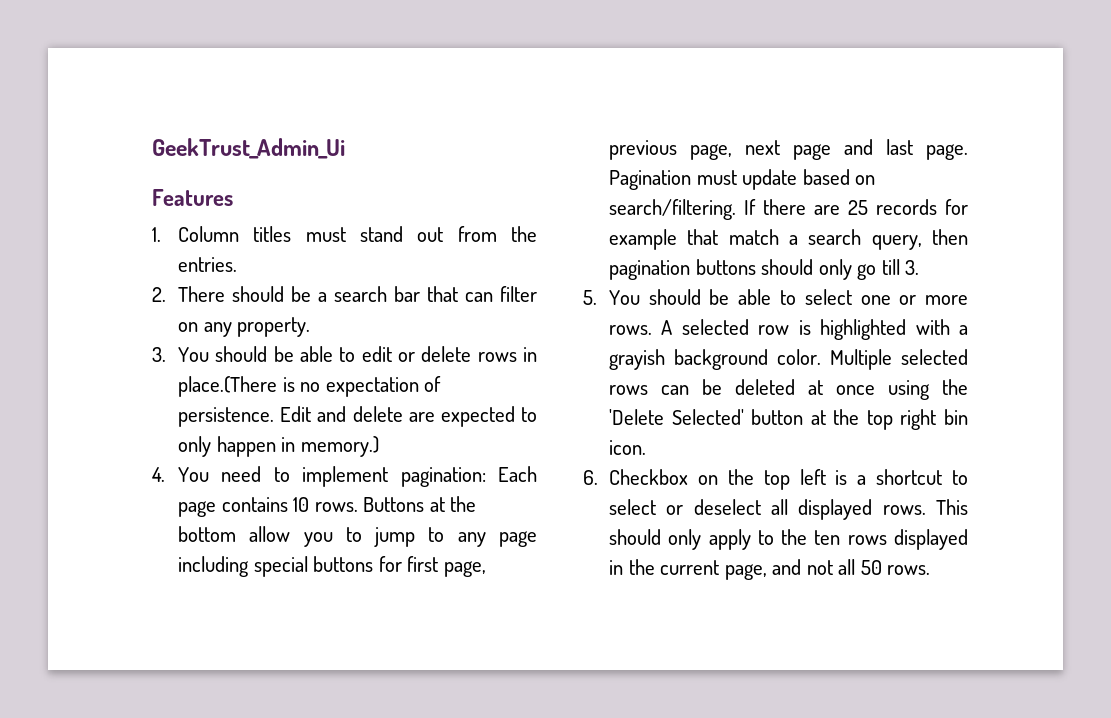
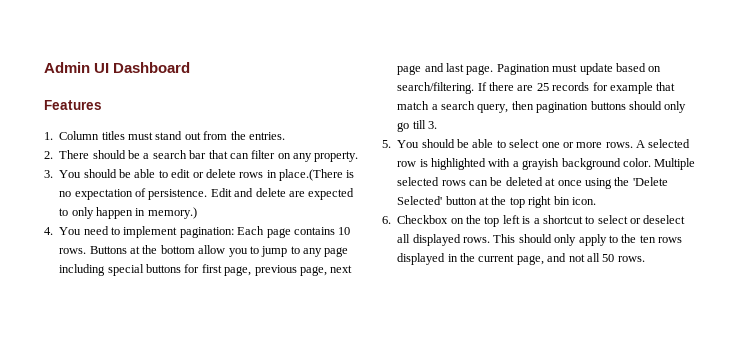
[152,138,345,159] GeekTrust_Admin_Ui -> [44,62,191,73] Admin UI Dashboard

